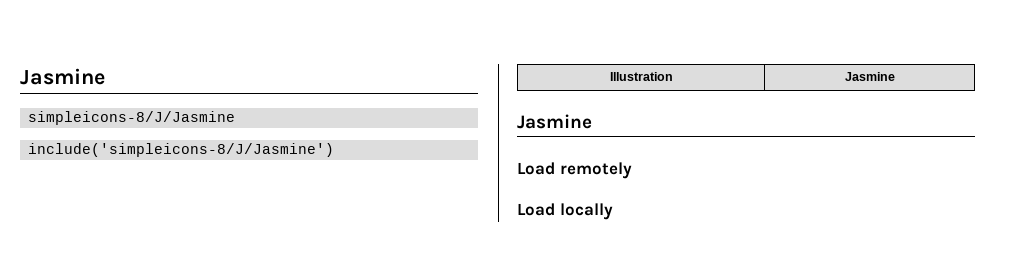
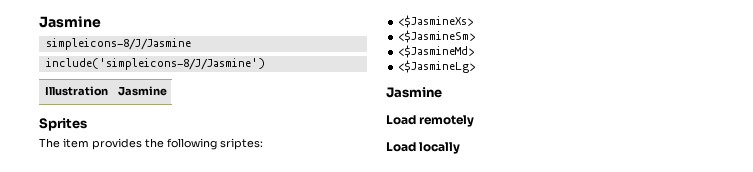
(895, 76) none -> [39,118,87,131] [39,138,263,150] [398,15,474,28] [398,30,476,43] [398,45,475,58] [398,60,476,73] // Sprites // The item provides the following sriptes: // <$JasmineXs> // <$JasmineSm> // <$JasmineMd> // <$JasmineLg>

